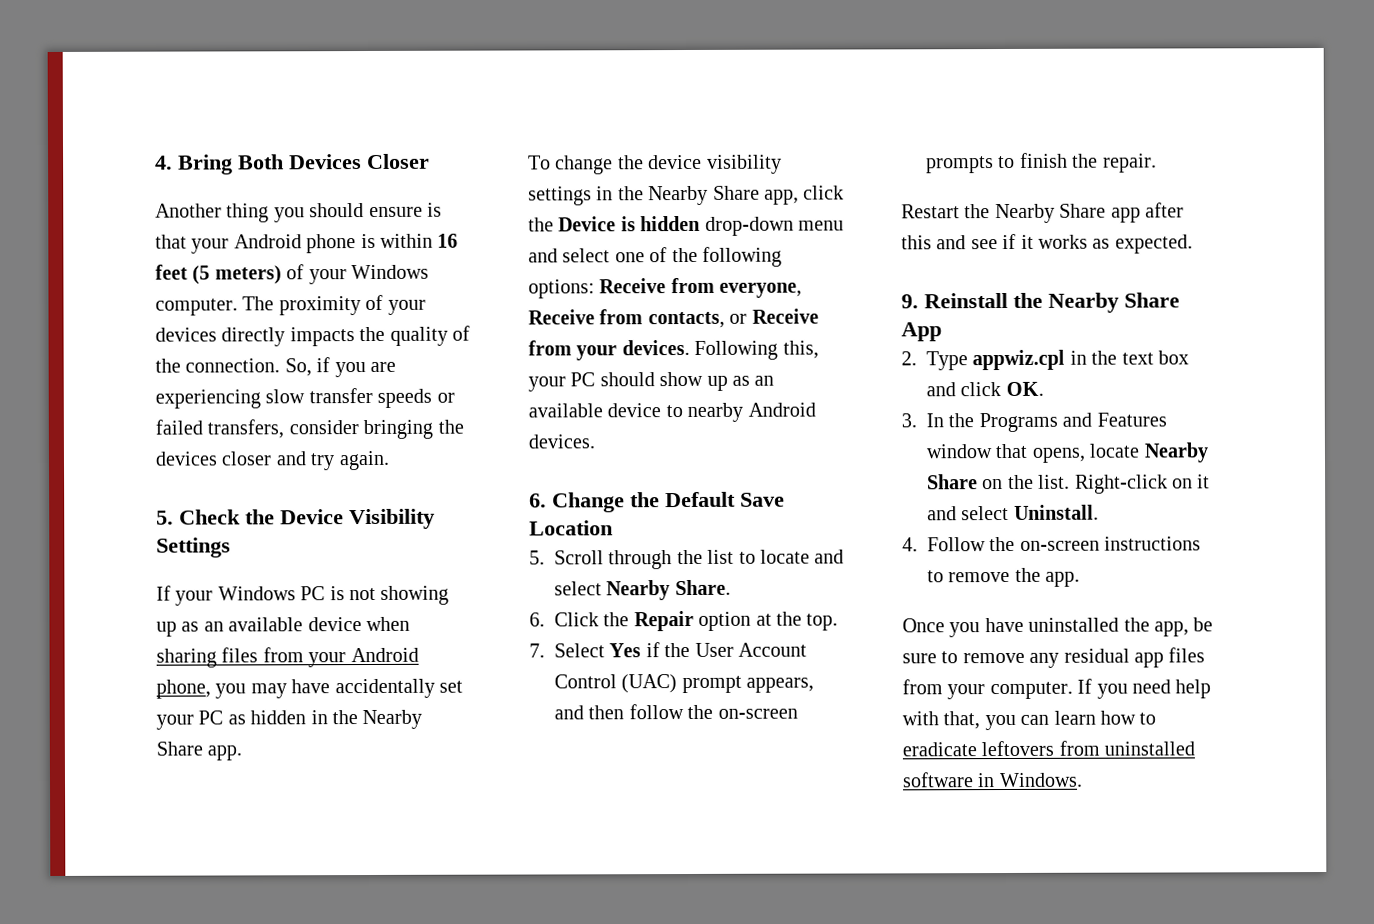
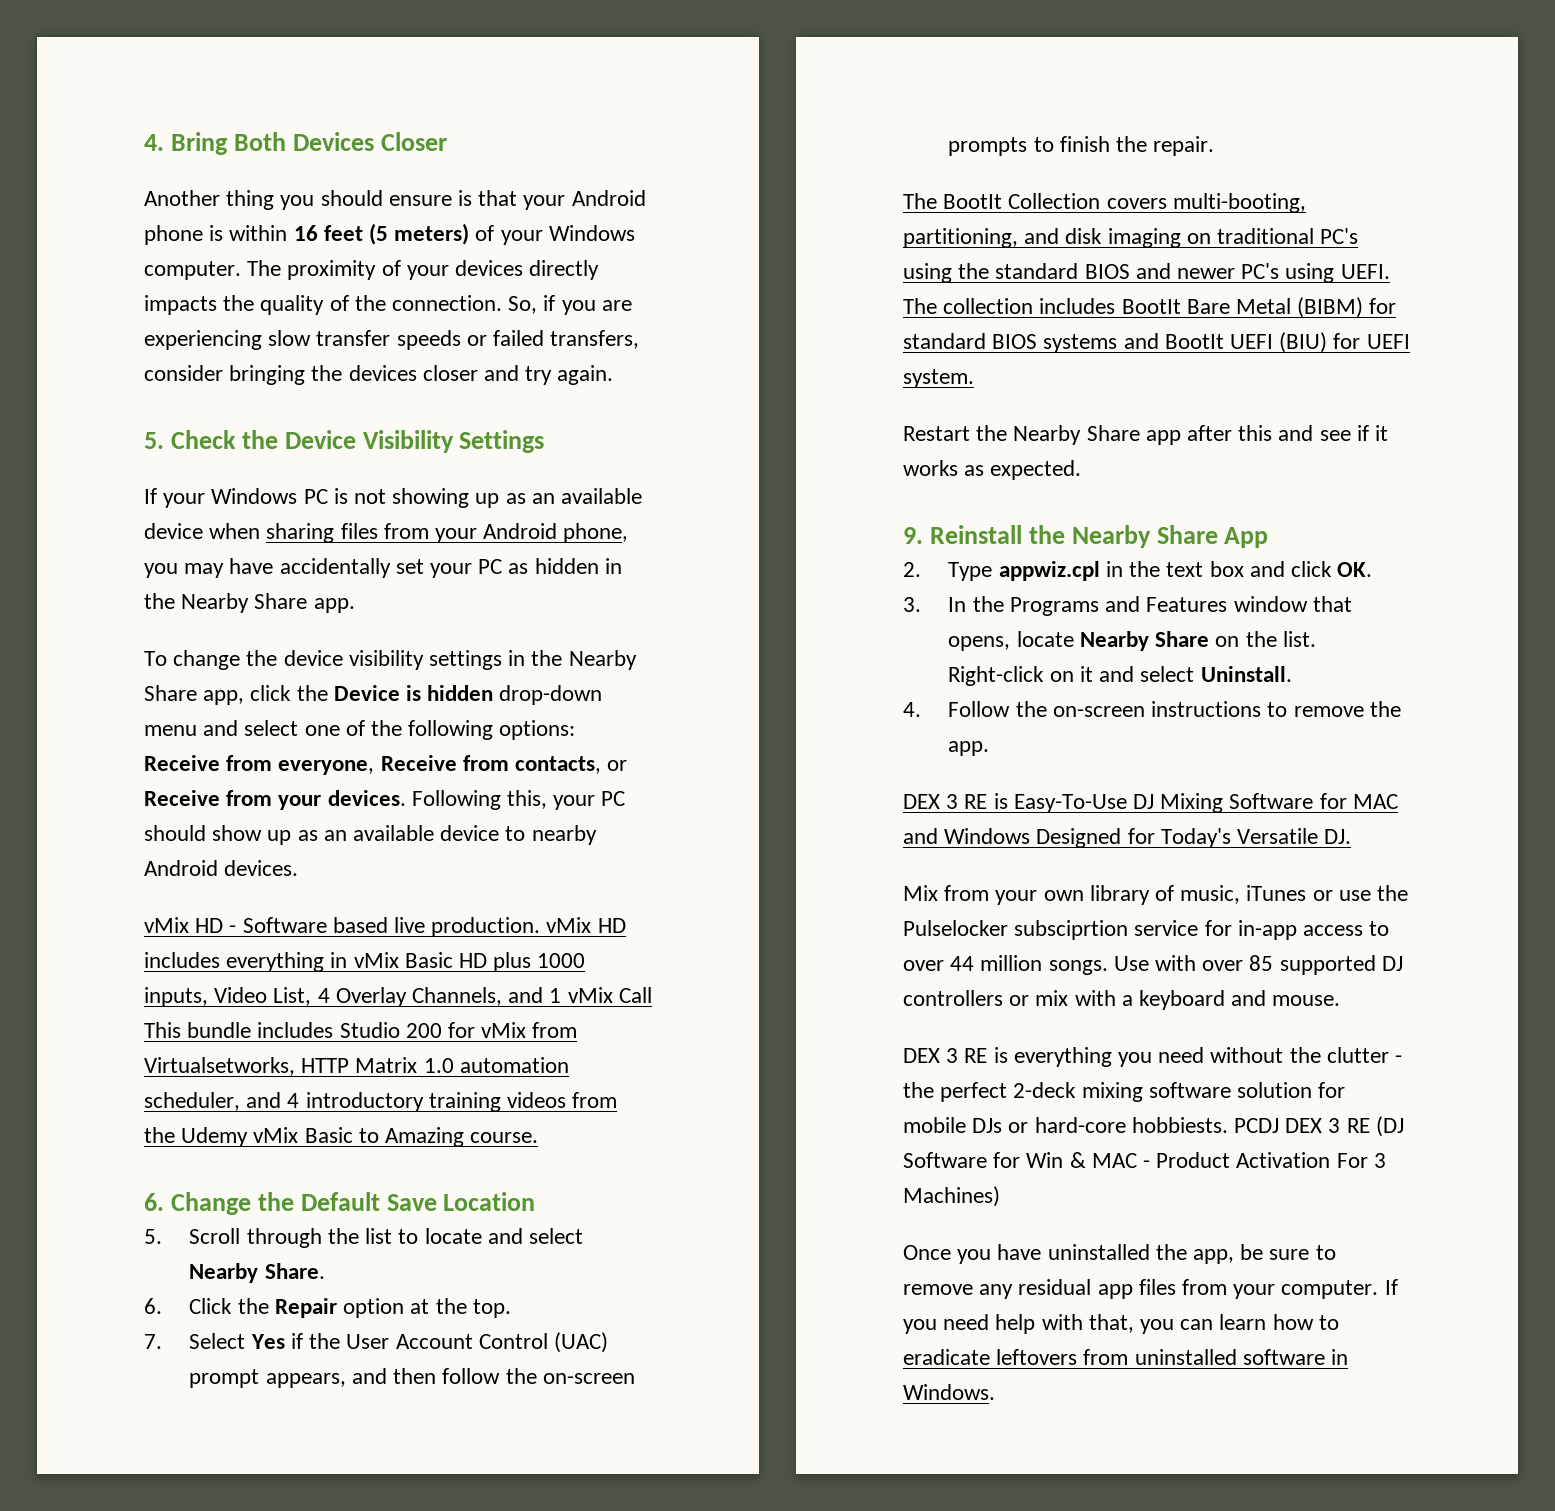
(595, 441) none -> [144,917,626,937] [144,952,586,972] [144,987,652,1007] [144,1022,578,1038] [144,1057,569,1076] [144,1092,618,1112] [144,1127,539,1147] // vMix HD - Software based live production. vMix HD includes everything in vMix Basic HD plus 1000 inputs, Video List, 4 Overlay Channels, and 1 vMix Call This bundle includes Studio 200 for vMix from Virtualsetworks, HTTP Matrix 1.0 automation scheduler, and 4 introductory training videos from the Udemy vMix Basic to Amazing course.
(1157, 163) none -> [903,193,1306,213] [903,228,1359,248] [903,263,1390,283] [903,297,1397,318] [903,332,1410,353] [903,369,974,388] // The BootIt Collection covers multi-booting, partitioning, and disk imaging on traditional PC's using the standard BIOS and newer PC's using UEFI. The collection includes BootIt Bare Metal (BIBM) for standard BIOS systems and BootIt UEFI (BIU) for UEFI system.
(1081, 579) none -> [903,793,1398,813] [903,828,1352,848] [903,885,1409,905] [903,920,1390,940] [903,955,1403,975] [903,990,1341,1010] [903,1047,1403,1067] [903,1082,1346,1102] [903,1116,1404,1137] [903,1152,1386,1168] [903,1186,1000,1207] // DEX 3 RE is Easy-To-Use DJ Mixing Software for MAC and Windows Designed for Today's Versatile DJ. // Mix from your own library of music, iTunes or use the Pulselocker subsciprtion service for in-app access to over 44 million songs. Use with over 85 supported DJ controllers or mix with a keyboard and mouse. // DEX 3 RE is everything you need without the clutter - the perfect 2-deck mixing software solution for mobile DJs or hard-core hobbiests. PCDJ DEX 3 RE (DJ Software for Win & MAC - Product Activation For 3 Machines)

